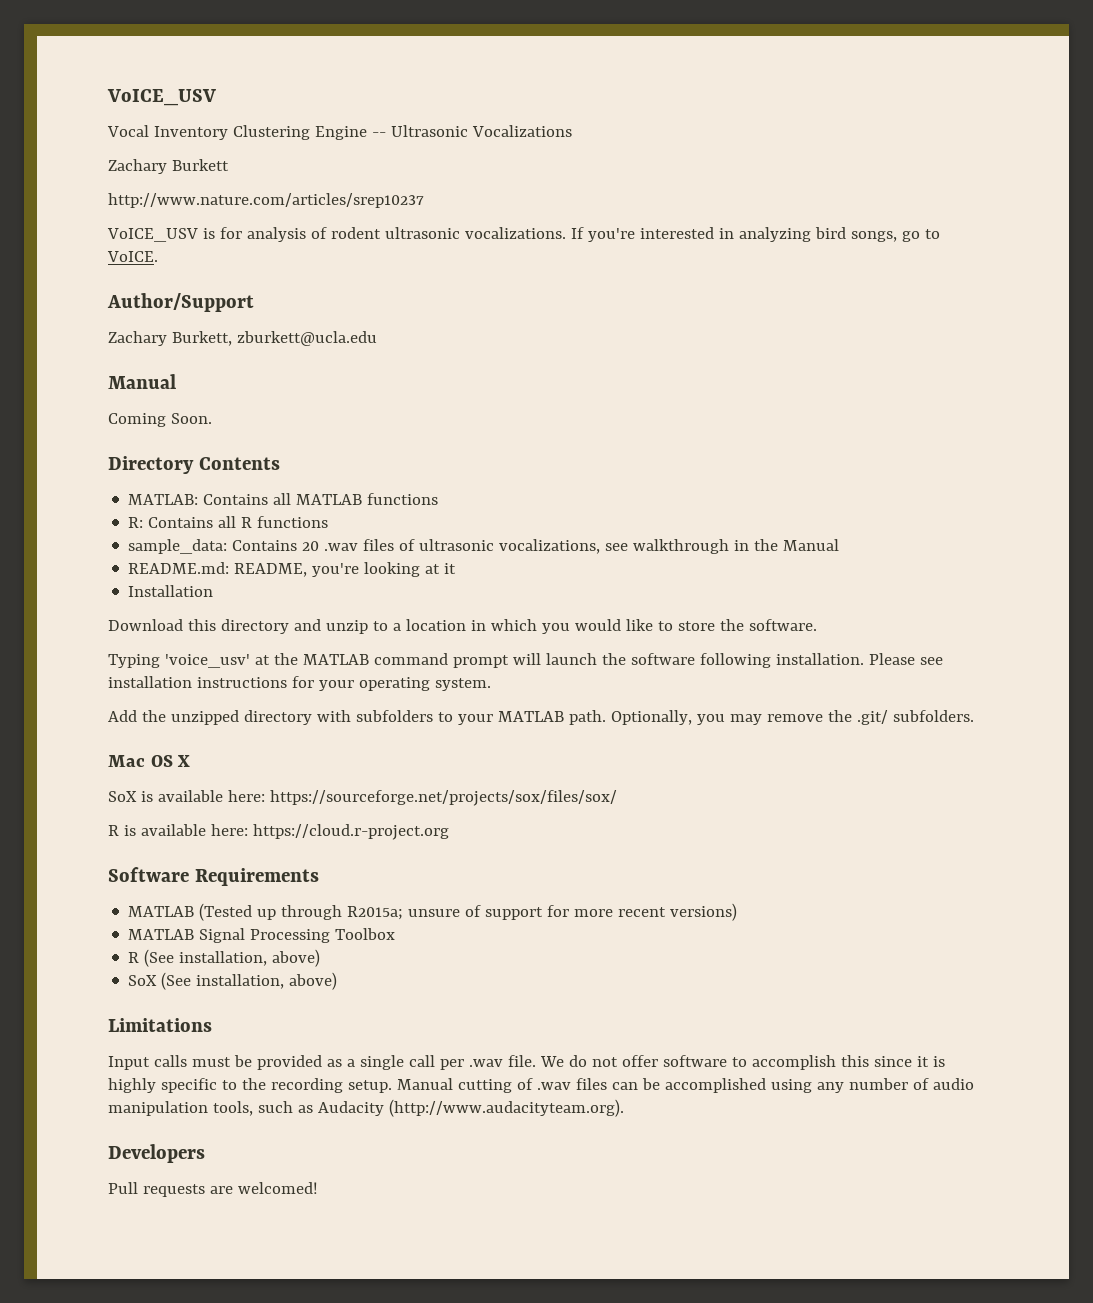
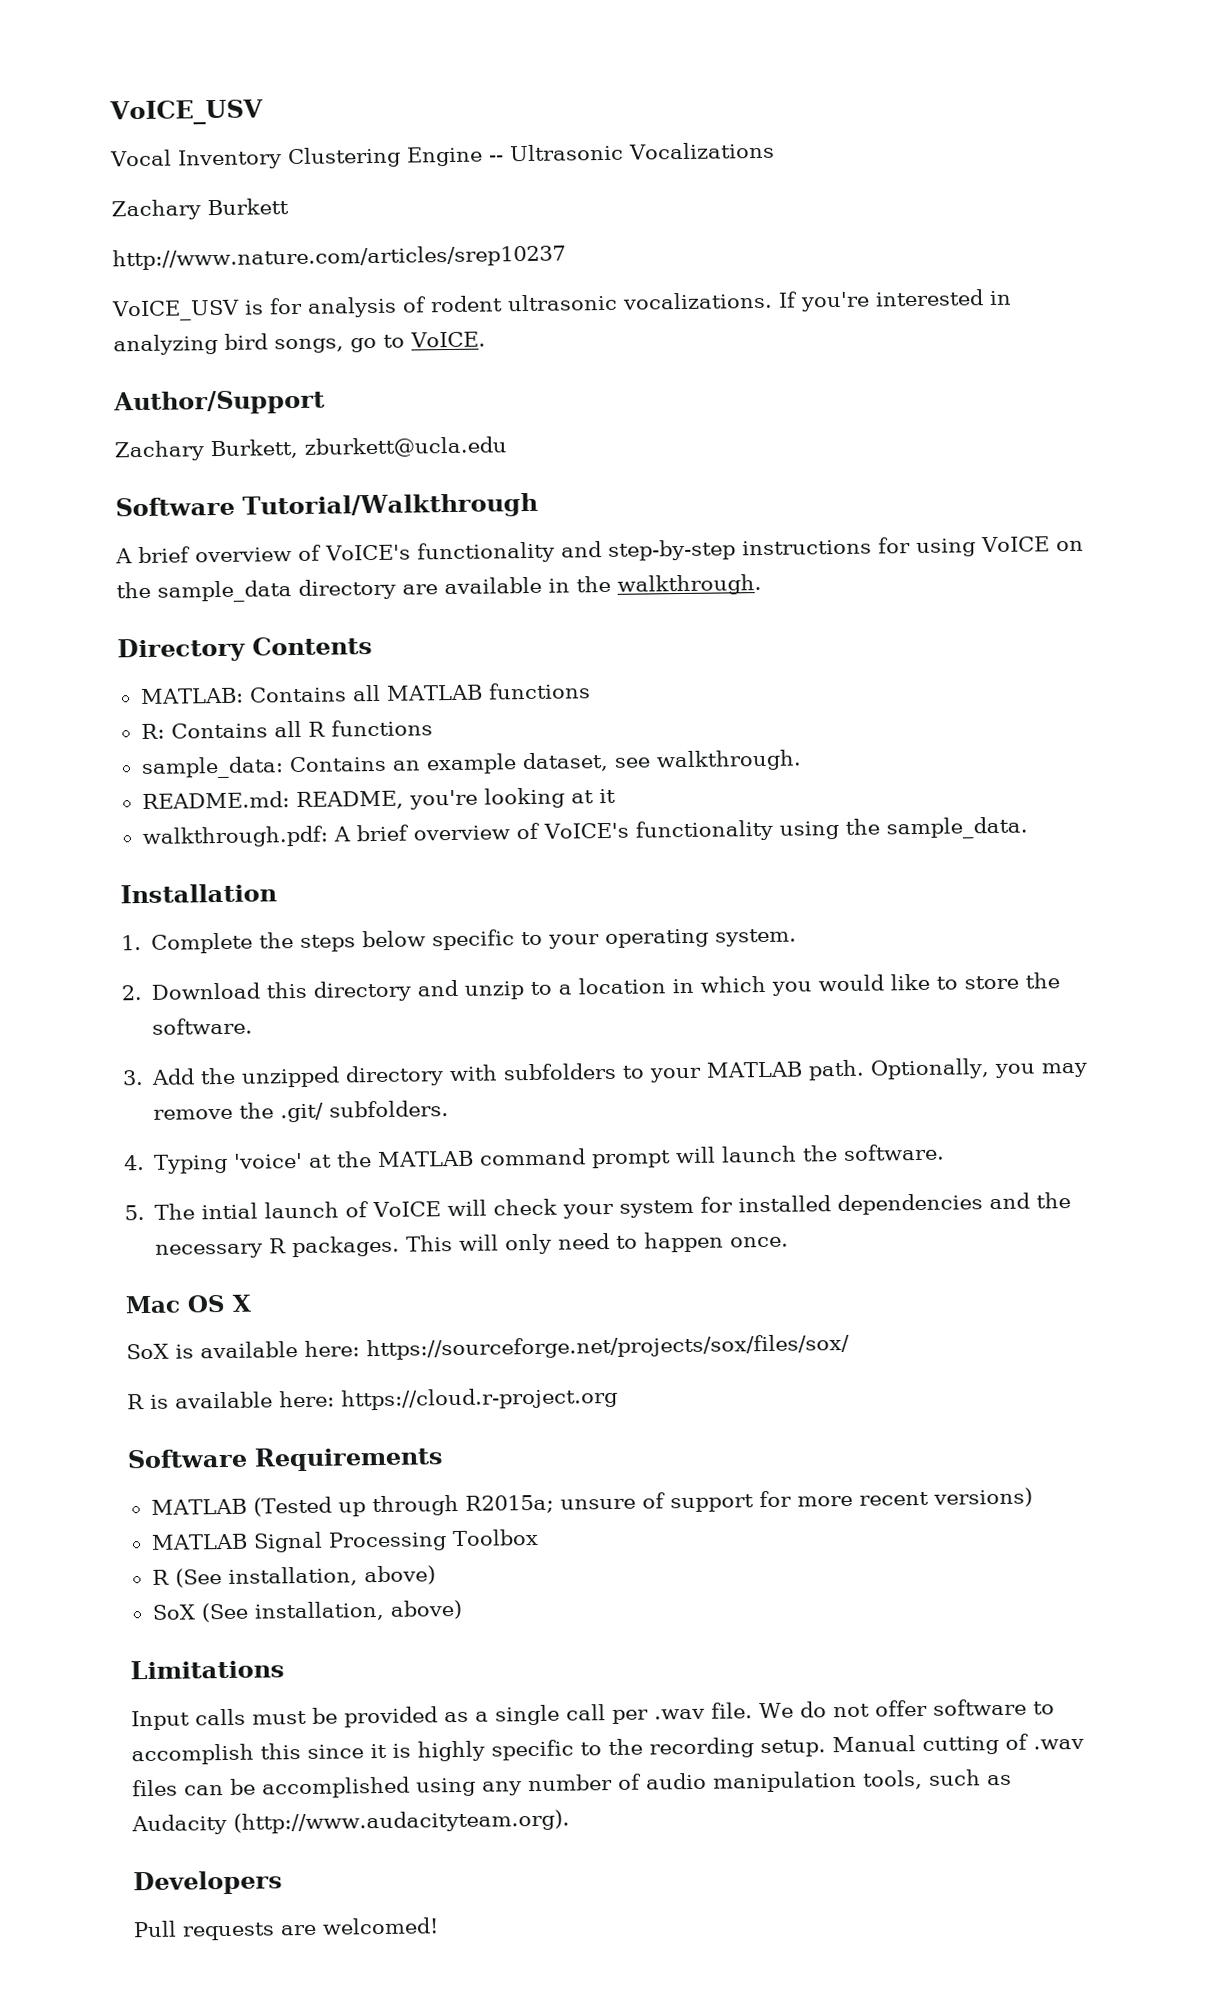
[108,374,176,389] [108,413,212,427] Manual // Coming Soon. -> [115,492,538,520] [115,536,1084,564] [116,573,762,603] Software Tutorial/Walkthrough // A brief overview of VoICE's functionality and step-by-step instructions for using VoICE on the sample_data directory are available in the walkthrough.
[302,539,840,554] 20 .wav files of ultrasonic vocalizations, see walkthrough in the Manual -> [391,749,802,775] an example dataset, see walkthrough.
[128,585,214,597] Installation // -> [141,816,1028,849] [120,883,277,904] [121,928,798,954] [121,985,142,1001] walkthrough.pdf: A brief overview of VoICE's functionality using the sample_data. // Installation // 1. Complete the steps below specific to your operating system. // 2.
[108,653,943,668] [108,676,491,691] Typing 'voice_usv' at the MATLAB command prompt will launch the software following installation. Please see installation instructions for your operating system. // -> [122,1070,144,1086] 3.
(974, 716) none -> [123,1143,946,1174] [124,1192,1072,1221] [155,1231,790,1259] // 4. Typing 'voice' at the MATLAB command prompt will launch the software. // 5. The intial launch of VoICE will check your system for installed dependencies and the necessary R packages. This will only need to happen once.

